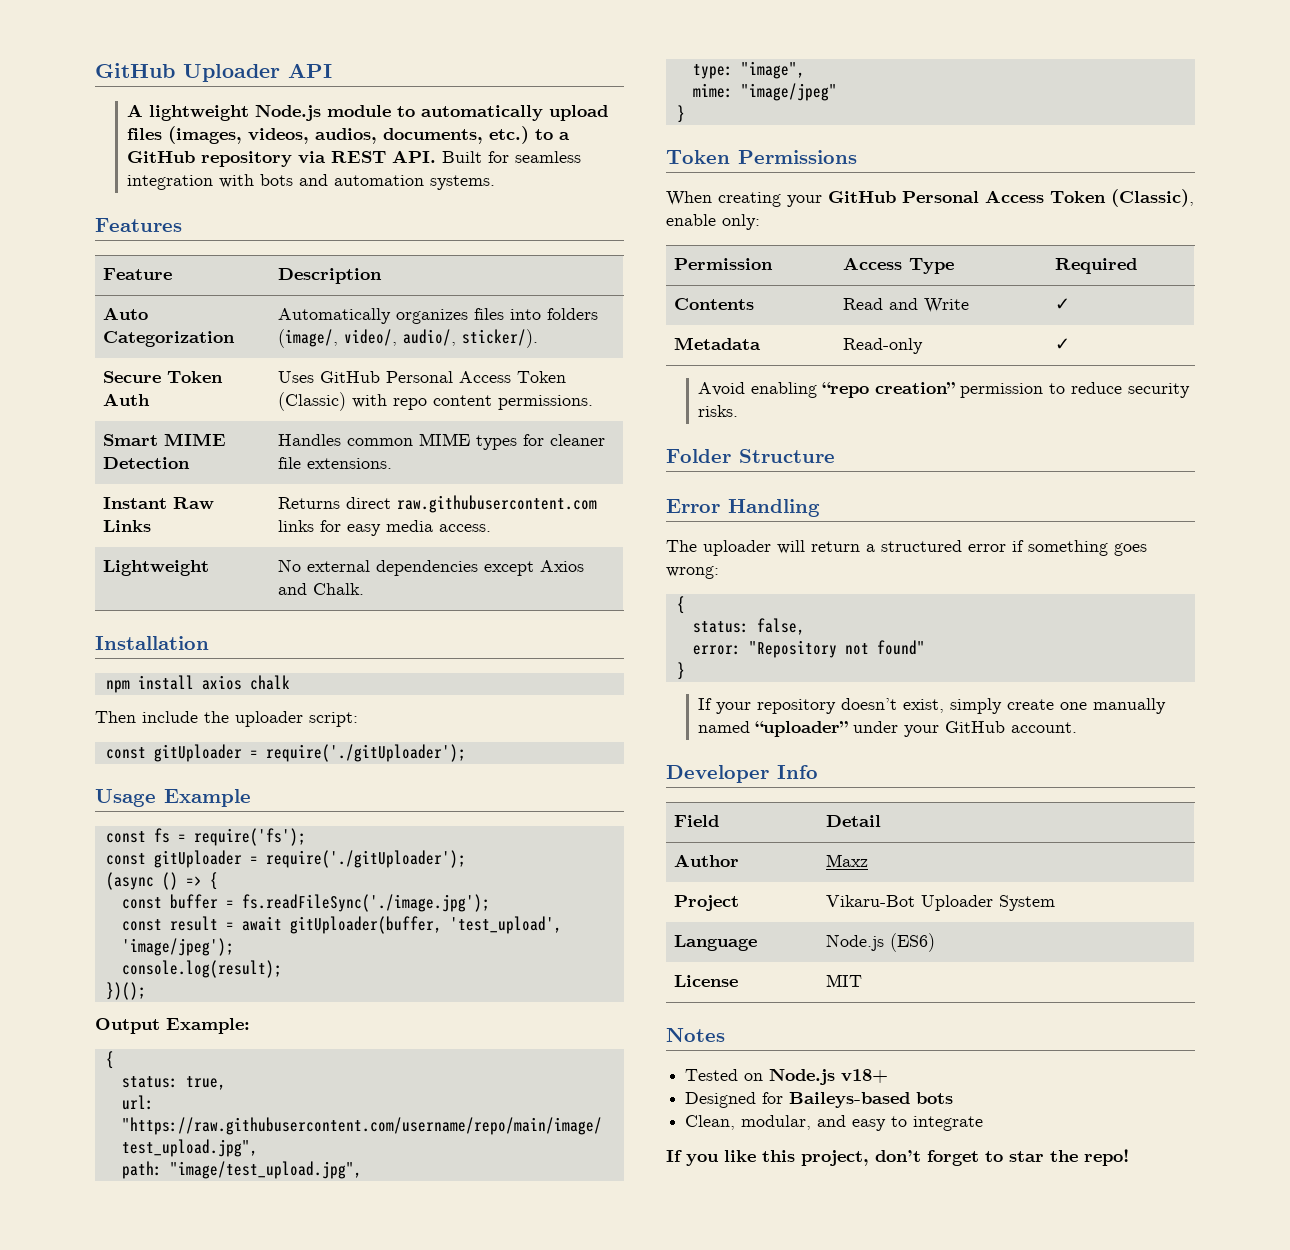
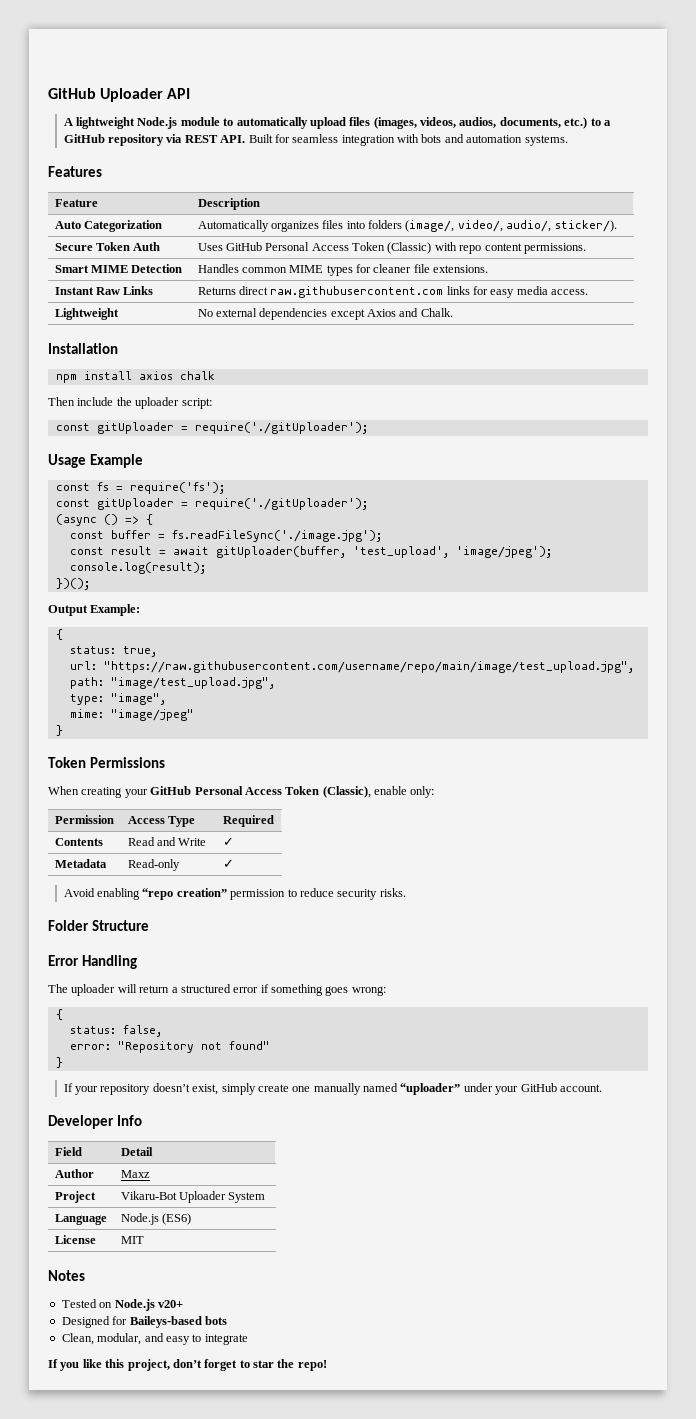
[841,1069,889,1083] v18+ -> [157,1300,183,1308] v20+

